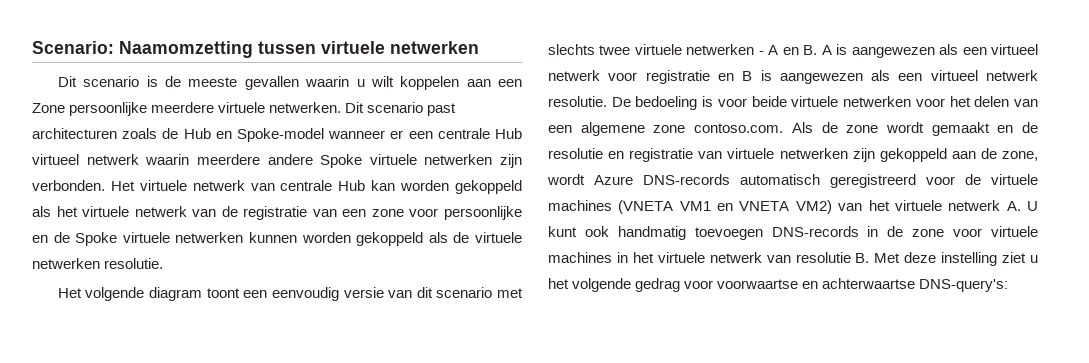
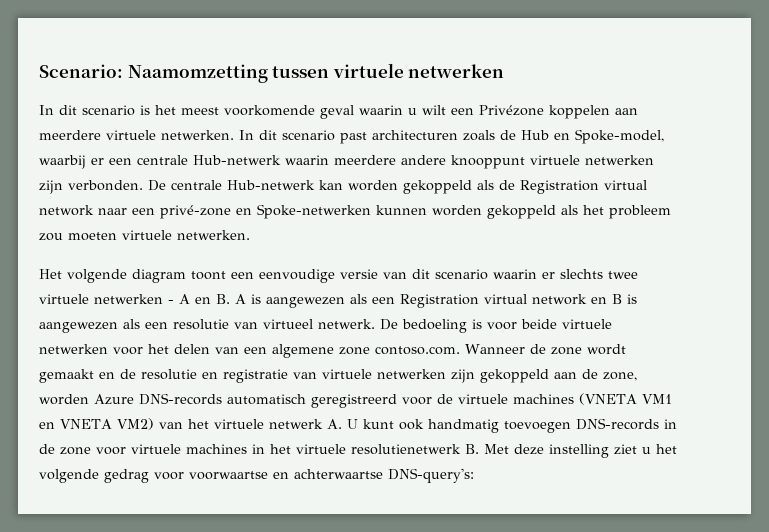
[57,76,522,90] [32,102,148,116] Dit scenario is de meeste gevallen waarin u wilt koppelen aan een Zone persoonlijke -> [39,105,638,119] In dit scenario is het meest voorkomende geval waarin u wilt een Privézone koppelen aan
[345,102,365,113] Dit -> [239,130,277,140] In dit
[236,128,386,142] Spoke-model wanneer -> [575,129,664,144] [39,155,86,169] Spoke-model, waarbij
[494,128,522,139] [32,154,139,165] Hub virtueel netwerk -> [193,155,281,165] Hub-netwerk
[320,154,363,168] Spoke -> [451,155,525,169] knooppunt
[110,180,523,194] [32,206,522,220] [32,232,523,246] [32,258,164,269] Het virtuele netwerk van centrale Hub kan worden gekoppeld als het virtuele netwerk van de registratie van een zone voor persoonlijke en de Spoke virtuele netwerken kunnen worden gekoppeld als de virtuele netwerken resolutie. -> [148,180,647,194] [39,204,671,219] [39,230,250,241] De centrale Hub-netwerk kan worden gekoppeld als de Registration virtual network naar een privé-zone en Spoke-netwerken kunnen worden gekoppeld als het probleem zou moeten virtuele netwerken.
[271,287,339,301] eenvoudig -> [259,269,335,283] eenvoudige
[496,288,523,298] met -> [493,269,555,279] waarin er
[990,44,1038,55] [548,70,710,84] virtueel netwerk voor registratie -> [400,294,587,308] Registration virtual network
[930,70,1038,81] [548,96,607,107] virtueel netwerk resolutie. -> [173,319,375,330] resolutie van virtueel netwerk.
[791,122,813,133] Als -> [465,344,525,354] Wanneer
[547,174,585,185] wordt -> [39,394,89,405] worden
[709,252,851,263] netwerk van resolutie -> [351,444,461,455] resolutienetwerk

